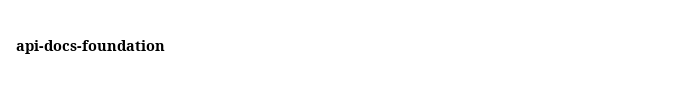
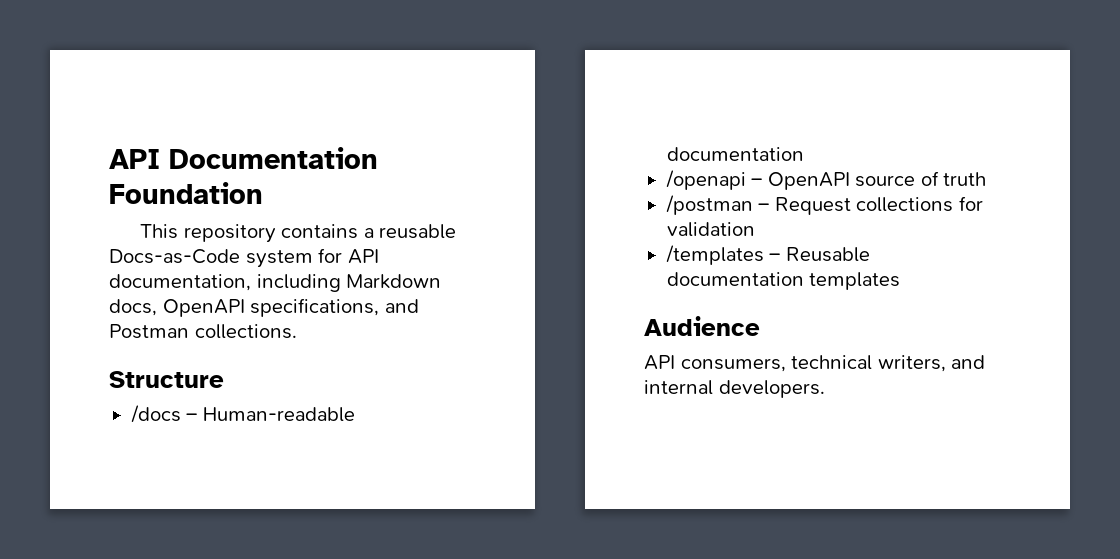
[16,40,165,54] api-docs-foundation -> [109,147,378,169] [109,182,263,204] [140,224,457,243] [109,248,379,268] [109,274,442,292] [109,298,419,317] [109,324,297,339] [109,371,224,388] [130,405,355,423] [666,147,804,161] [665,170,987,190] [665,195,983,215] [666,222,755,237] [665,245,870,265] [666,272,901,290] [644,316,760,336] [644,355,986,372] [644,380,825,398] API Documentation Foundation // This repository contains a reusable Docs-as-Code system for API documentation, including Markdown docs, OpenAPI specifications, and Postman collections. // Structure // /docs – Human-readable documentation // /openapi – OpenAPI source of truth // /postman – Request collections for validation // /templates – Reusable documentation templates // Audience // API consumers, technical writers, and internal developers.

